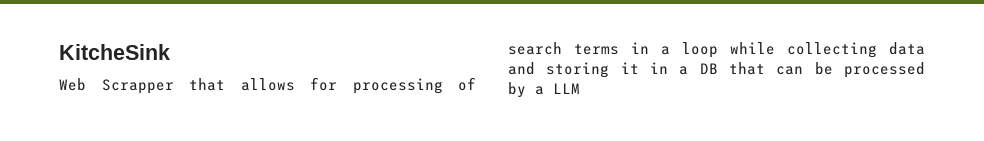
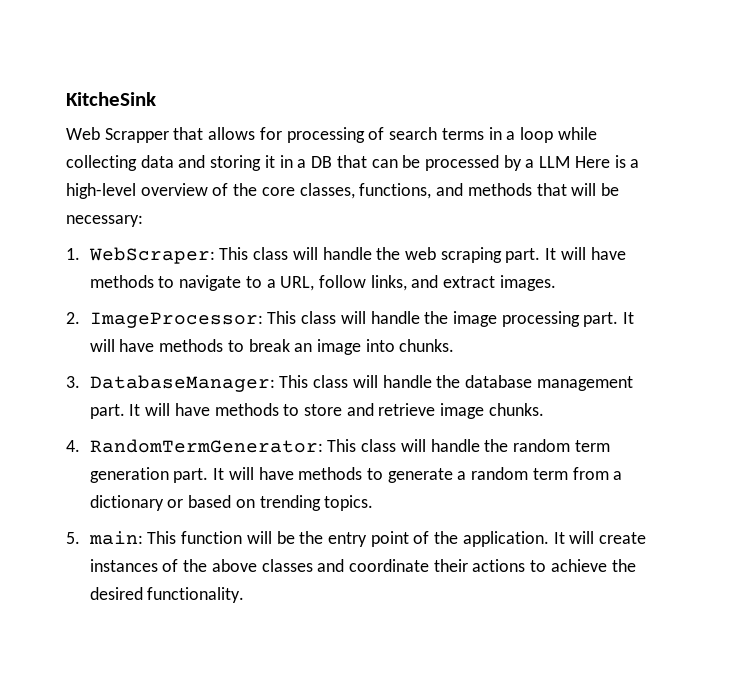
(580, 88) none -> [574,155,640,168] [66,183,619,199] [66,215,143,227] [66,247,626,264] [89,275,556,291] [66,311,635,328] [89,339,455,355] [66,375,633,392] [89,403,544,419] [66,439,610,453] [89,467,623,483] [89,495,374,511] [66,531,647,547] [89,559,636,572] [89,587,245,603] Here is a high-level overview of the core classes, functions, and methods that will be necessary: // 1. WebScraper: This class will handle the web scraping part. It will have methods to navigate to a URL, follow links, and extract images. // 2. ImageProcessor: This class will handle the image processing part. It will have methods to break an image into chunks. // 3. DatabaseManager: This class will handle the database management part. It will have methods to store and retrieve image chunks. // 4. RandomTermGenerator: This class will handle the random term generation part. It will have methods to generate a random term from a dictionary or based on trending topics. // 5. main: This function will be the entry point of the application. It will create instances of the above classes and coordinate their actions to achieve the desired functionality.

